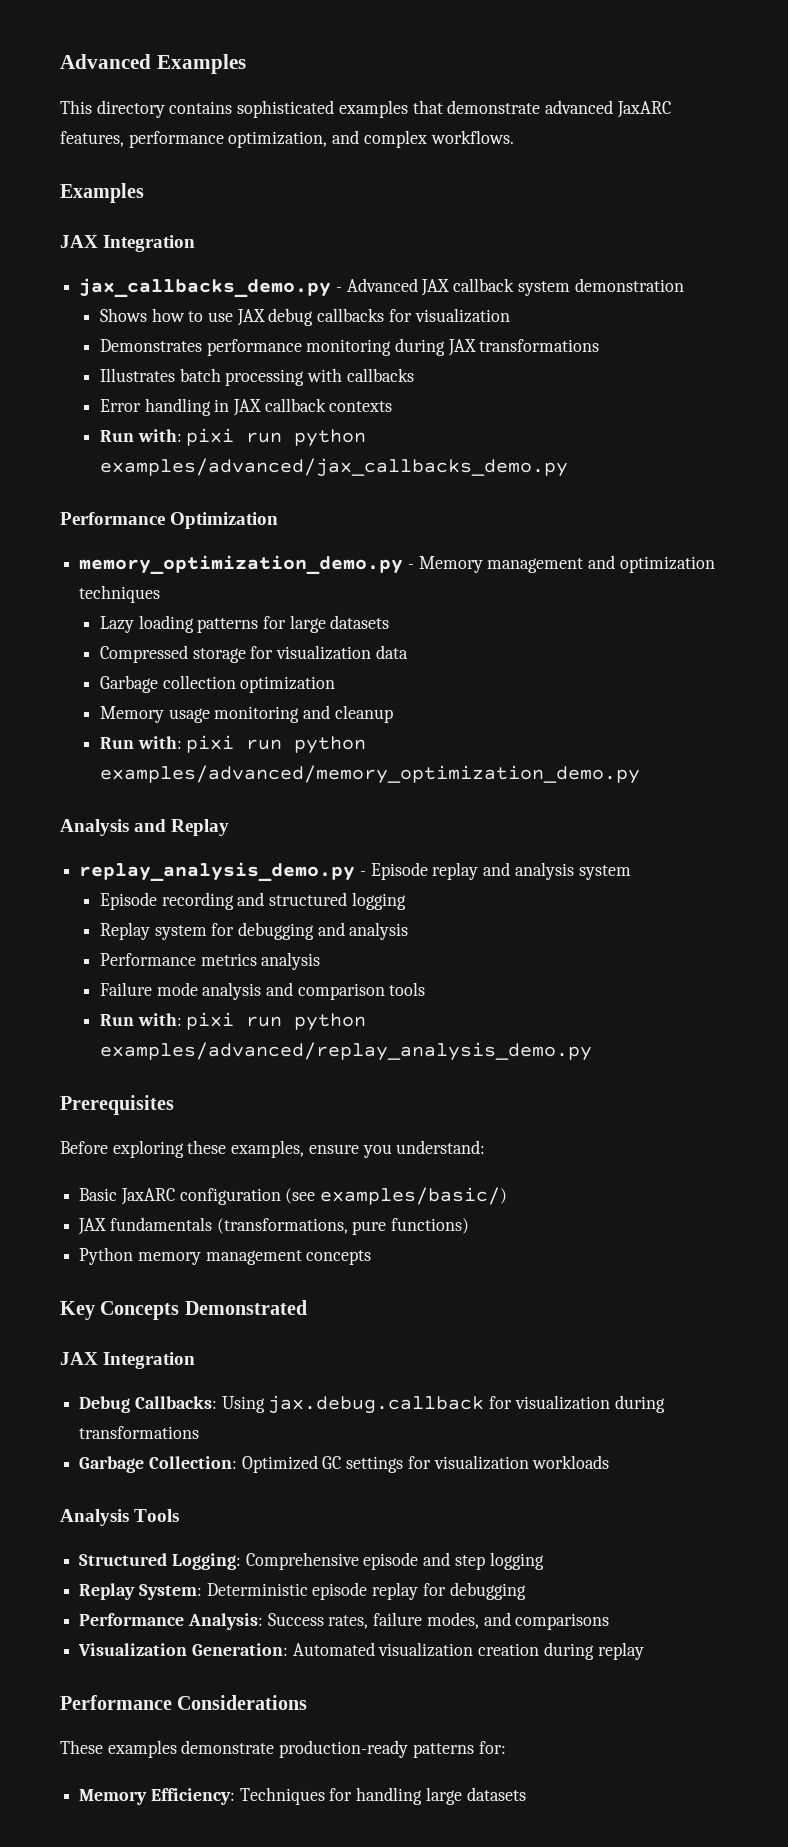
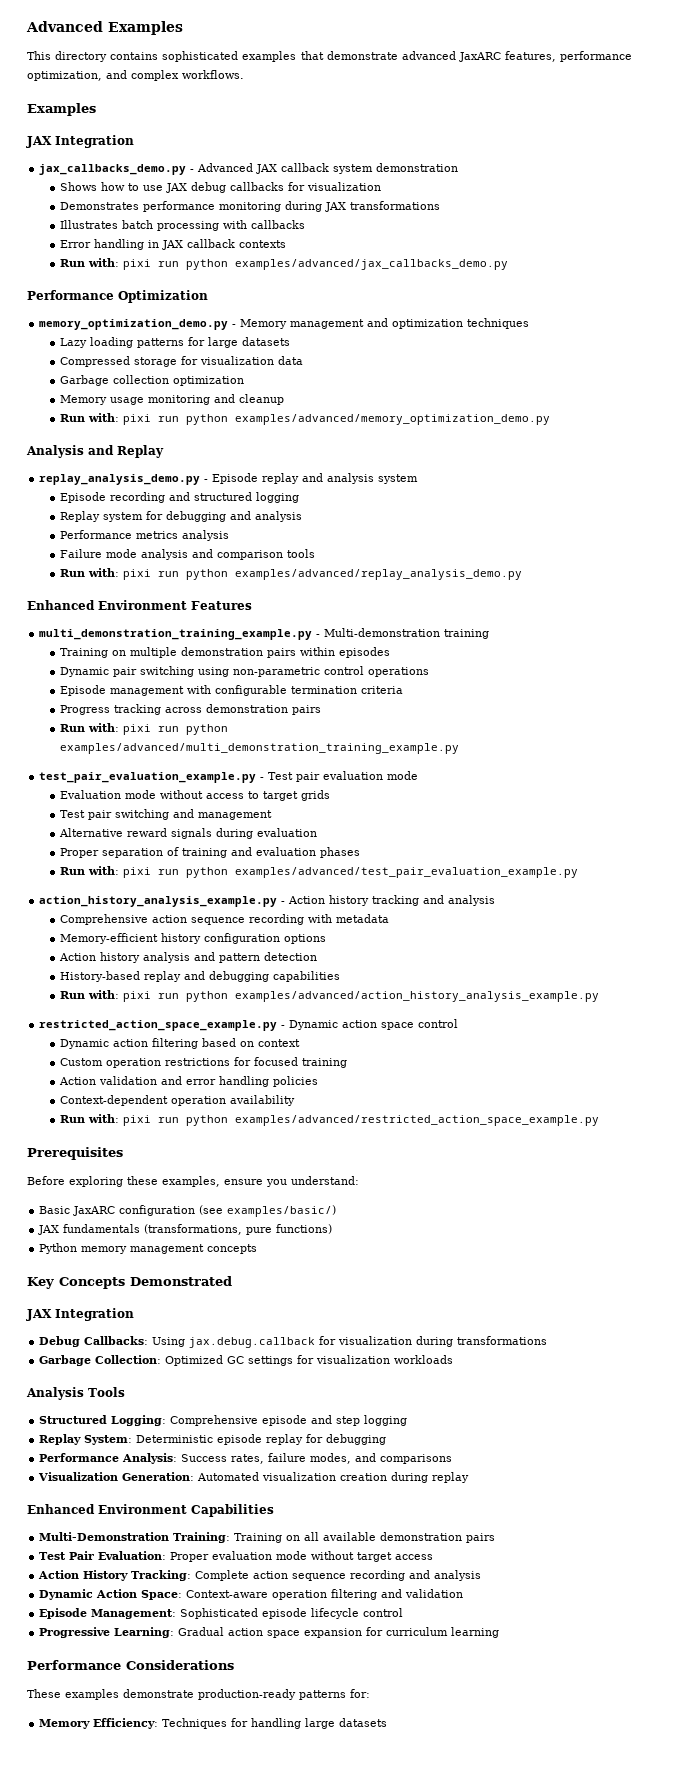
(592, 1051) none -> [27,600,252,610] [39,628,490,640] [60,647,391,658] [60,666,430,677] [60,685,404,696] [60,704,322,715] [60,723,229,735] [60,743,460,754] [39,771,419,783] [60,790,331,801] [60,809,273,820] [59,828,318,839] [60,847,361,858] [60,866,579,878] [39,895,496,907] [60,914,390,925] [60,933,327,944] [59,952,318,963] [60,971,341,982] [60,990,600,1002] [39,1019,459,1031] [60,1038,301,1049] [60,1057,348,1068] [59,1076,319,1087] [60,1095,296,1106] [60,1114,600,1126] // Enhanced Environment Features // multi_demonstration_training_example.py - Multi-demonstration training // Training on multiple demonstration pairs within episodes // Dynamic pair switching using non-parametric control operations // Episode management with configurable termination criteria // Progress tracking across demonstration pairs // Run with: pixi run python examples/advanced/multi_demonstration_training_example.py // test_pair_evaluation_example.py - Test pair evaluation mode // Evaluation mode without access to target grids // Test pair switching and management // Alternative reward signals during evaluation // Proper separation of training and evaluation phases // Run with: pixi run python examples/advanced/test_pair_evaluation_example.py // action_history_analysis_example.py - Action history tracking and analysis // Comprehensive action sequence recording with metadata // Memory-efficient history configuration options // Action history analysis and pattern detection // History-based replay and debugging capabilities // Run with: pixi run python examples/advanced/action_history_analysis_example.py // restricted_action_space_example.py - Dynamic action space control // Dynamic action filtering based on context // Custom operation restrictions for focused training // Action validation and error handling policies // Context-dependent operation availability // Run with: pixi run python examples/advanced/restricted_action_space_example.py
(644, 1651) none -> [27,1504,274,1517] [39,1532,496,1543] [39,1551,434,1562] [38,1570,482,1581] [39,1589,464,1600] [39,1608,404,1619] [39,1627,500,1638] // Enhanced Environment Capabilities // Multi-Demonstration Training: Training on all available demonstration pairs // Test Pair Evaluation: Proper evaluation mode without target access // Action History Tracking: Complete action sequence recording and analysis // Dynamic Action Space: Context-aware operation filtering and validation // Episode Management: Sophisticated episode lifecycle control // Progressive Learning: Gradual action space expansion for curriculum learning

